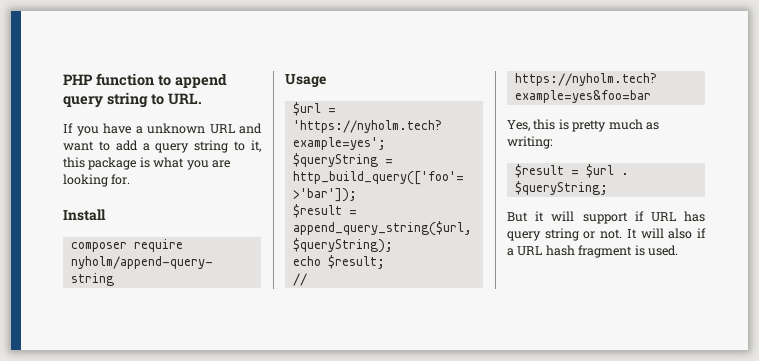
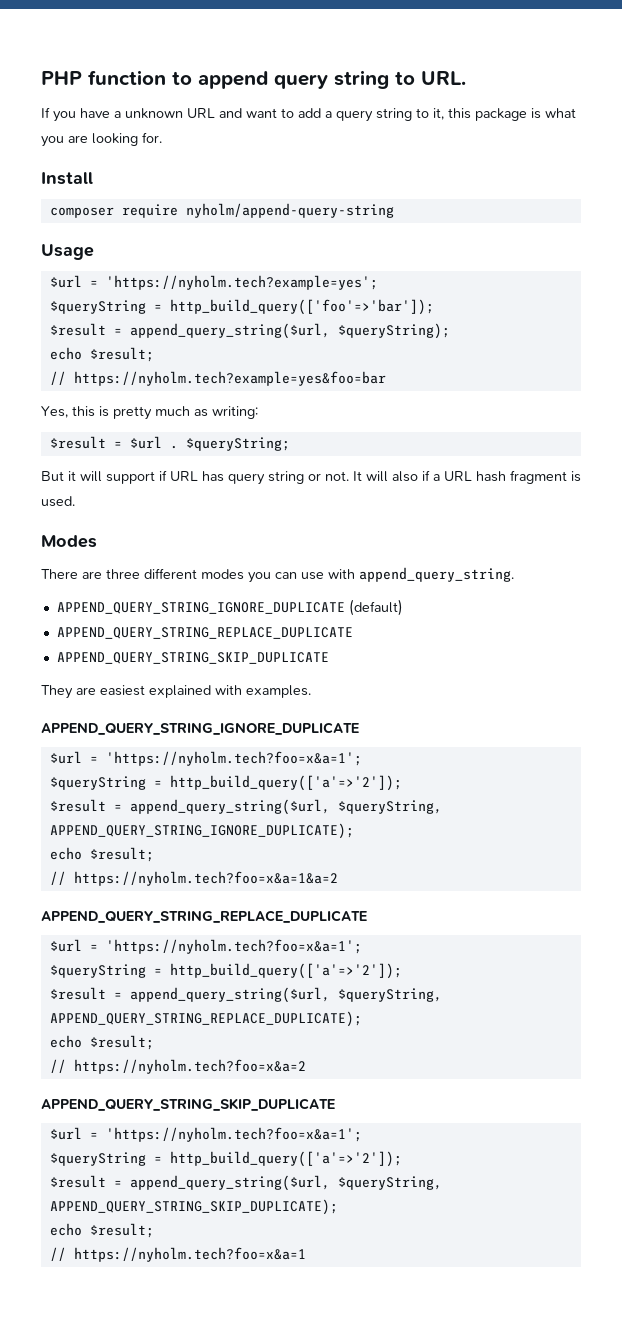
(678, 250) none -> [41,535,97,548] [41,567,514,583] [56,599,403,616] [56,627,353,639] [56,652,329,664] [41,685,311,699] [41,722,359,735] [49,751,362,766] [49,775,402,791] [49,799,442,815] [49,823,354,839] [49,847,154,862] [49,871,338,886] [41,910,367,923] [49,939,362,954] [49,963,402,979] [49,987,442,1003] [49,1011,362,1027] [49,1035,154,1050] [49,1059,306,1074] [41,1098,335,1111] [49,1127,362,1142] [49,1151,402,1167] [49,1175,442,1191] [49,1199,338,1215] [49,1223,154,1238] [49,1247,306,1262] // Modes // There are three different modes you can use with append_query_string. // APPEND_QUERY_STRING_IGNORE_DUPLICATE (default) // APPEND_QUERY_STRING_REPLACE_DUPLICATE // APPEND_QUERY_STRING_SKIP_DUPLICATE // They are easiest explained with examples. // APPEND_QUERY_STRING_IGNORE_DUPLICATE // $url = 'https://nyholm.tech?foo=x&a=1'; // $queryString = http_build_query(['a'=>'2']); // $result = append_query_string($url, $queryString, APPEND_QUERY_STRING_IGNORE_DUPLICATE); // echo $result; // // https://nyholm.tech?foo=x&a=1&a=2 // APPEND_QUERY_STRING_REPLACE_DUPLICATE // $url = 'https://nyholm.tech?foo=x&a=1'; // $queryString = http_build_query(['a'=>'2']); // $result = append_query_string($url, $queryString, APPEND_QUERY_STRING_REPLACE_DUPLICATE); // echo $result; // // https://nyholm.tech?foo=x&a=2 // APPEND_QUERY_STRING_SKIP_DUPLICATE // $url = 'https://nyholm.tech?foo=x&a=1'; // $queryString = http_build_query(['a'=>'2']); // $result = append_query_string($url, $queryString, APPEND_QUERY_STRING_SKIP_DUPLICATE); // echo $result; // // https://nyholm.tech?foo=x&a=1

